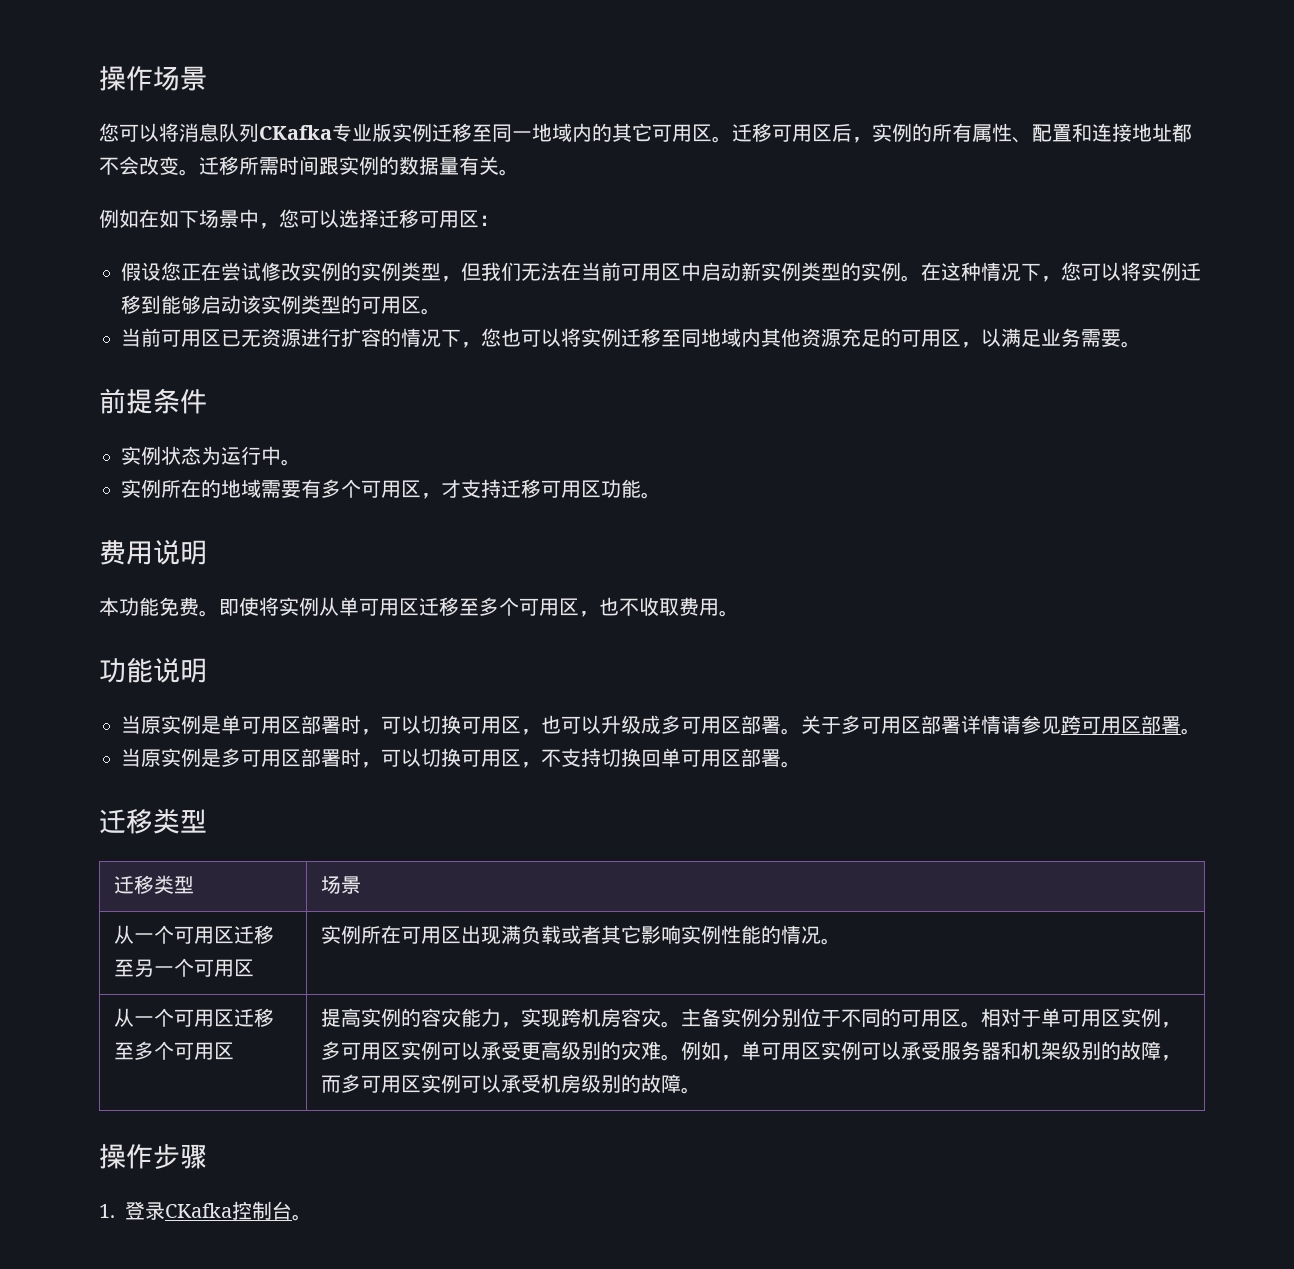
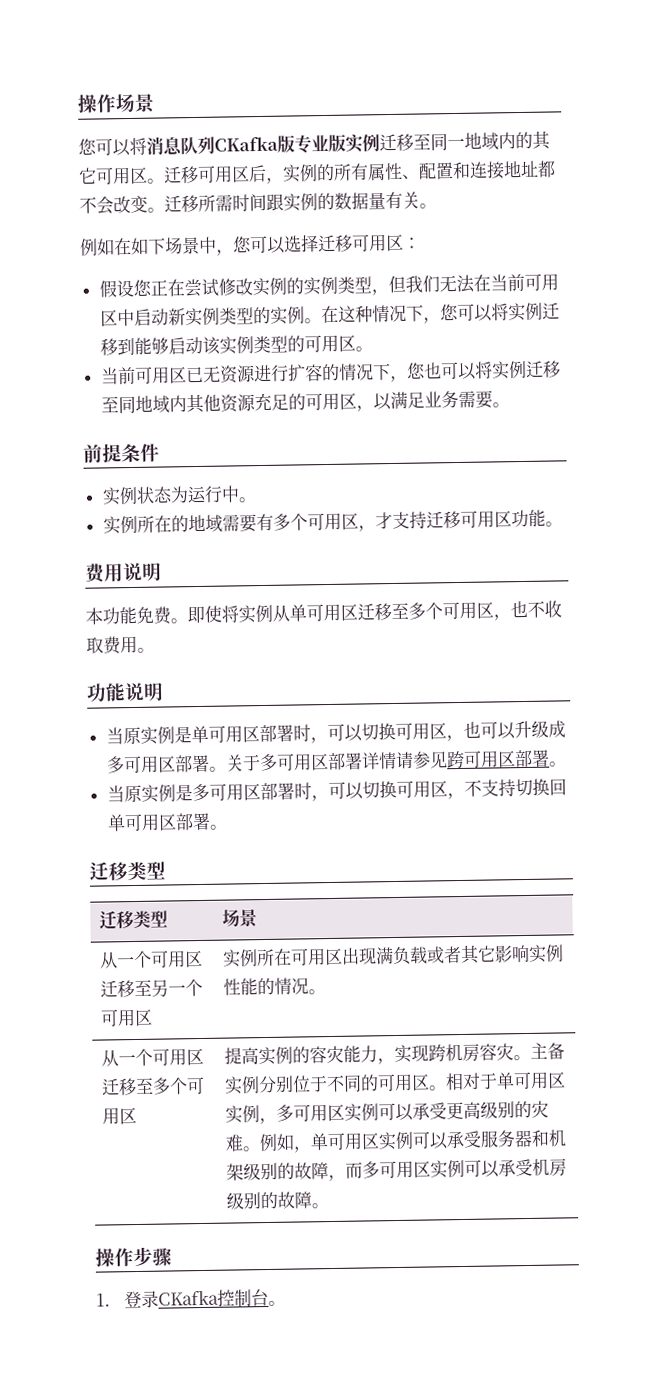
(332, 132) none -> [277,135,295,153] 版

